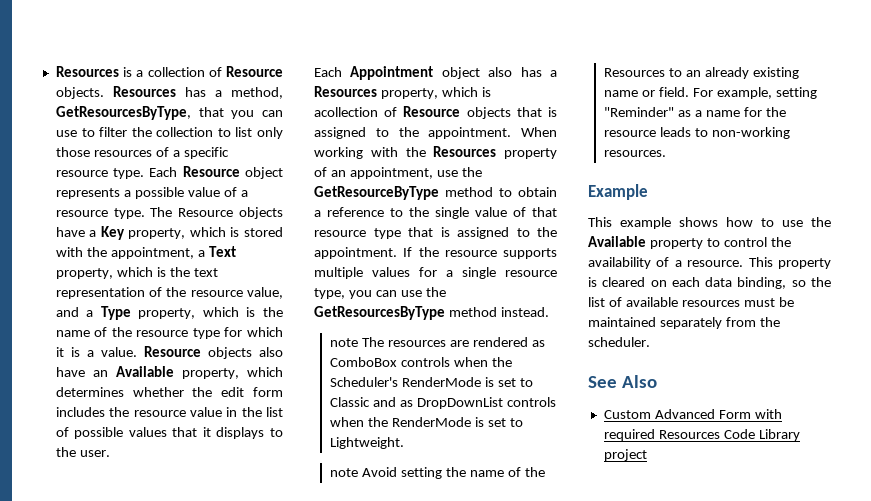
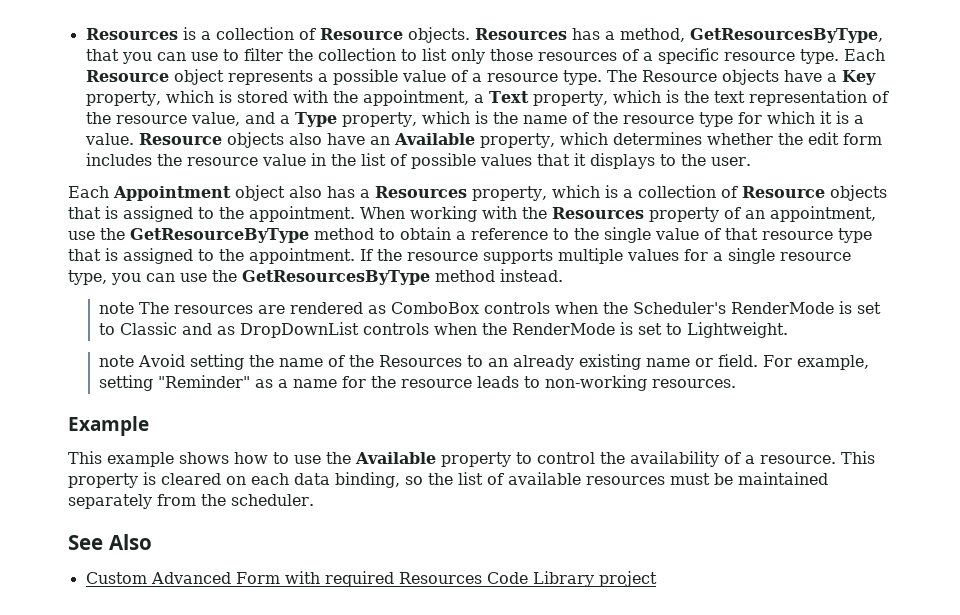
[314,107,378,117] acollection -> [622,185,716,198] a collection

